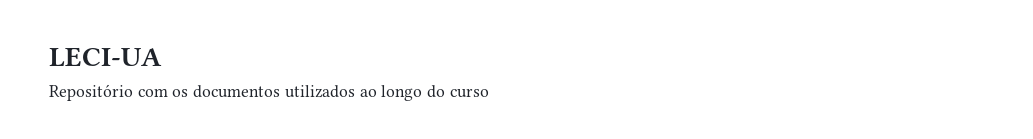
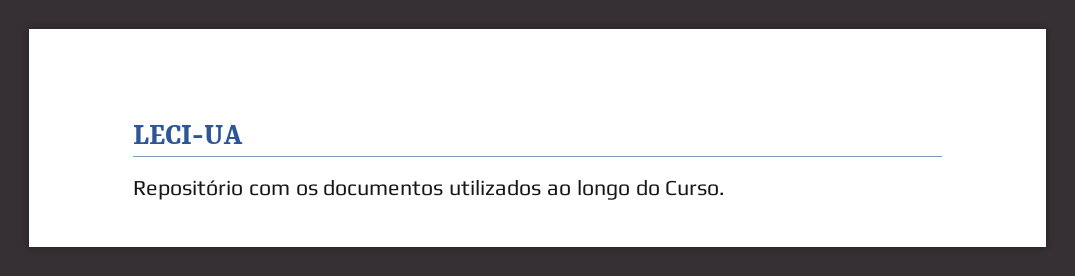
[449,88,489,98] curso -> [665,180,726,196] Curso.

